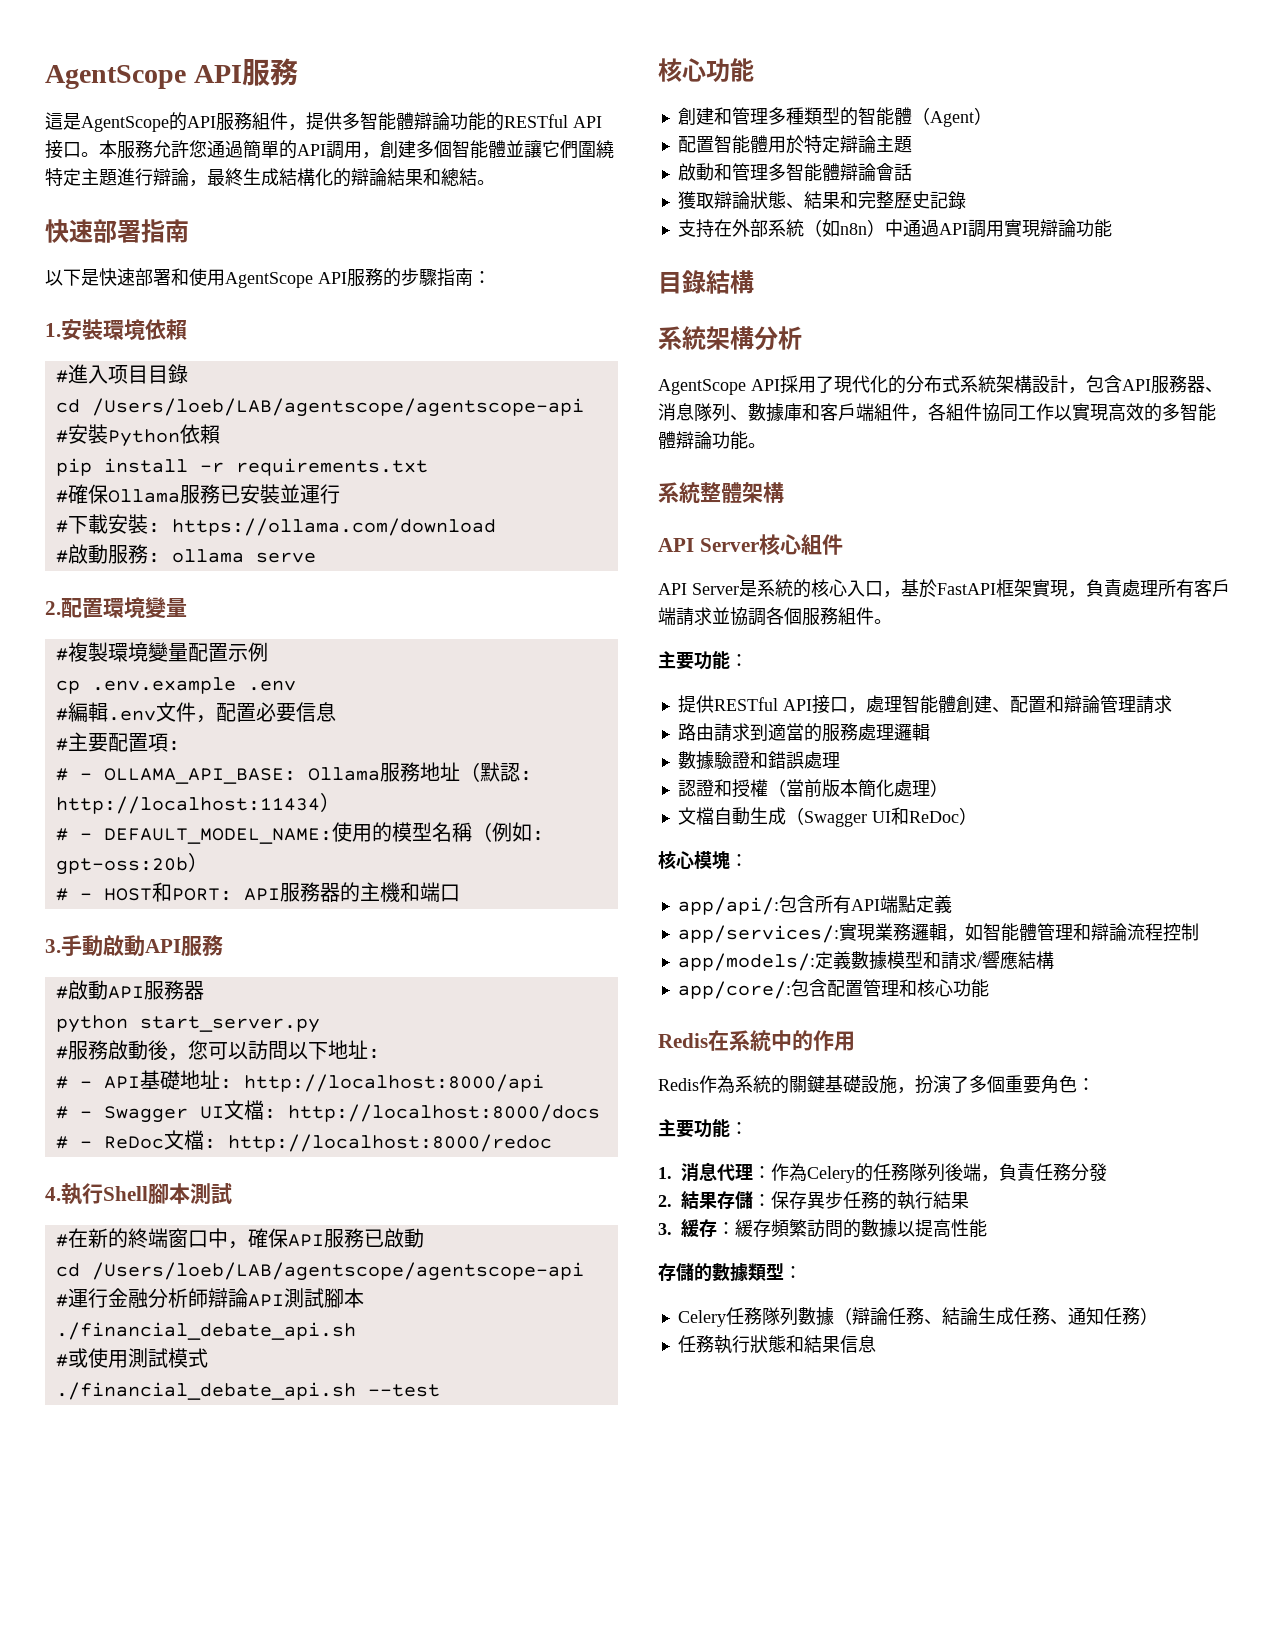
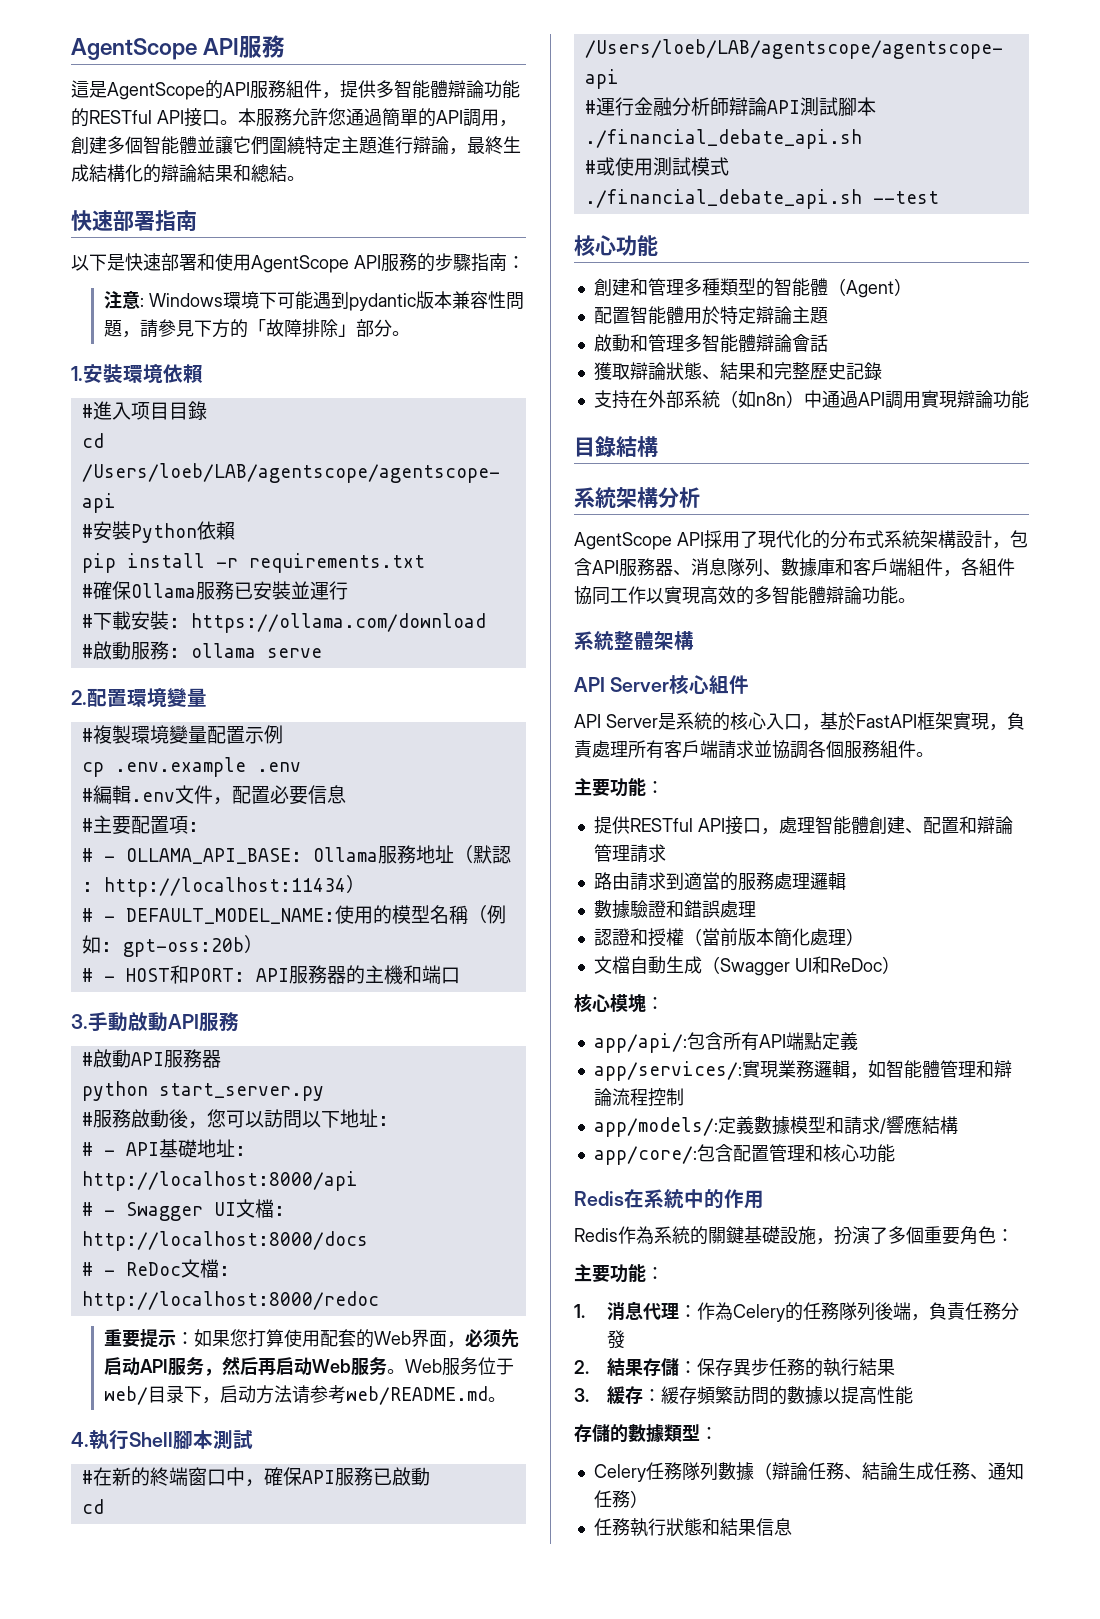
(491, 277) none -> [103,291,524,311] [103,319,410,338] // 注意: Windows環境下可能遇到pydantic版本兼容性問題，請參見下方的「故障排除」部分。
(552, 1143) none -> [103,1328,519,1348] [103,1356,514,1376] [103,1385,506,1405] // 重要提示：如果您打算使用配套的Web界面，必须先启动API服务，然后再启动Web服务。Web服务位于web/目录下，启动方法请参考web/README.md。

